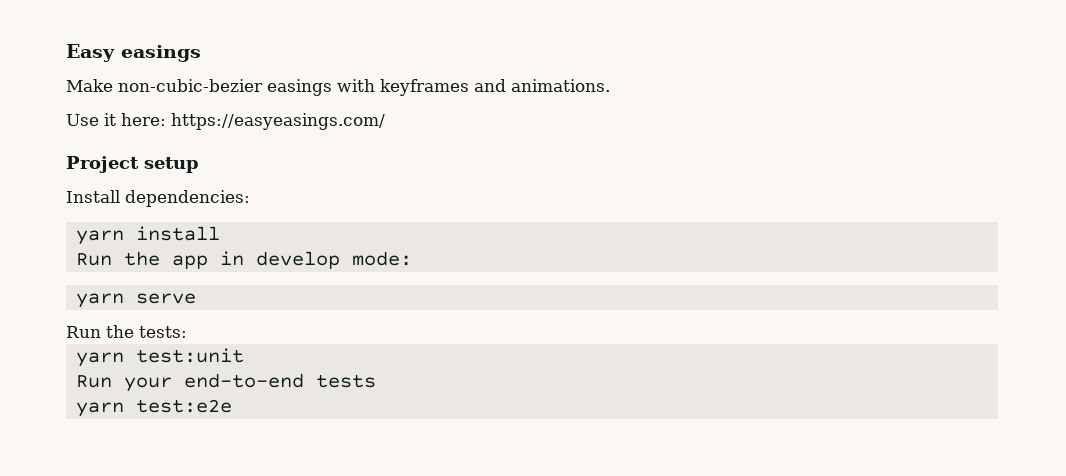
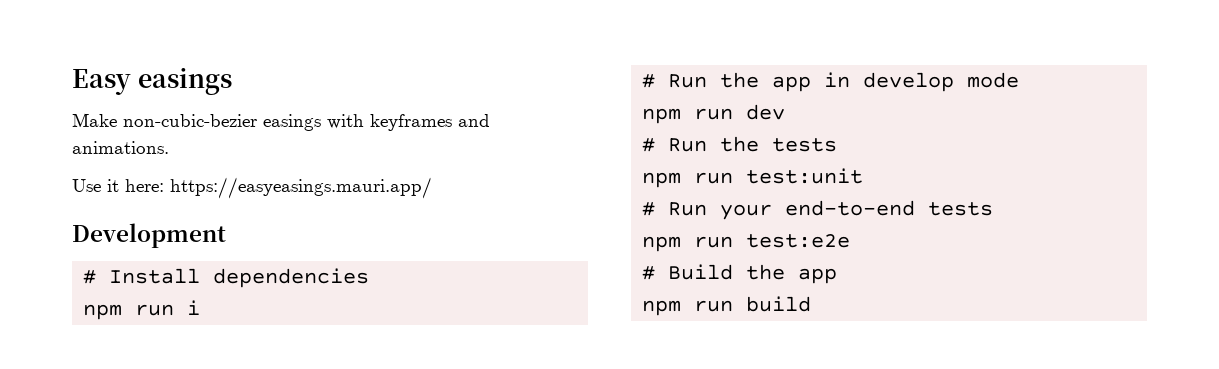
[171,113,385,130] [66,156,199,173] [66,190,250,207] [75,226,220,245] https://easyeasings.com/ // Project setup // Install dependencies: // yarn install // -> [170,177,432,199] [72,223,226,248] [83,268,370,288] [83,300,201,320] [642,74,656,88] https://easyeasings.mauri.app/ // Development // # Install dependencies // npm run i // #
[351,251,412,266] [75,293,196,308] [66,325,187,338] [75,352,124,367] mode: // yarn serve // Run the tests: // yarn -> [967,72,1020,88] [642,104,786,124] [642,136,838,152] [642,172,734,188] mode // npm run dev // # Run the tests // npm run
(244, 355) none -> [642,202,656,216] #
[75,402,124,417] yarn -> [642,236,734,252] npm run
(232, 406) none -> [642,264,838,284] [642,296,812,316] // # Build the app // npm run build

